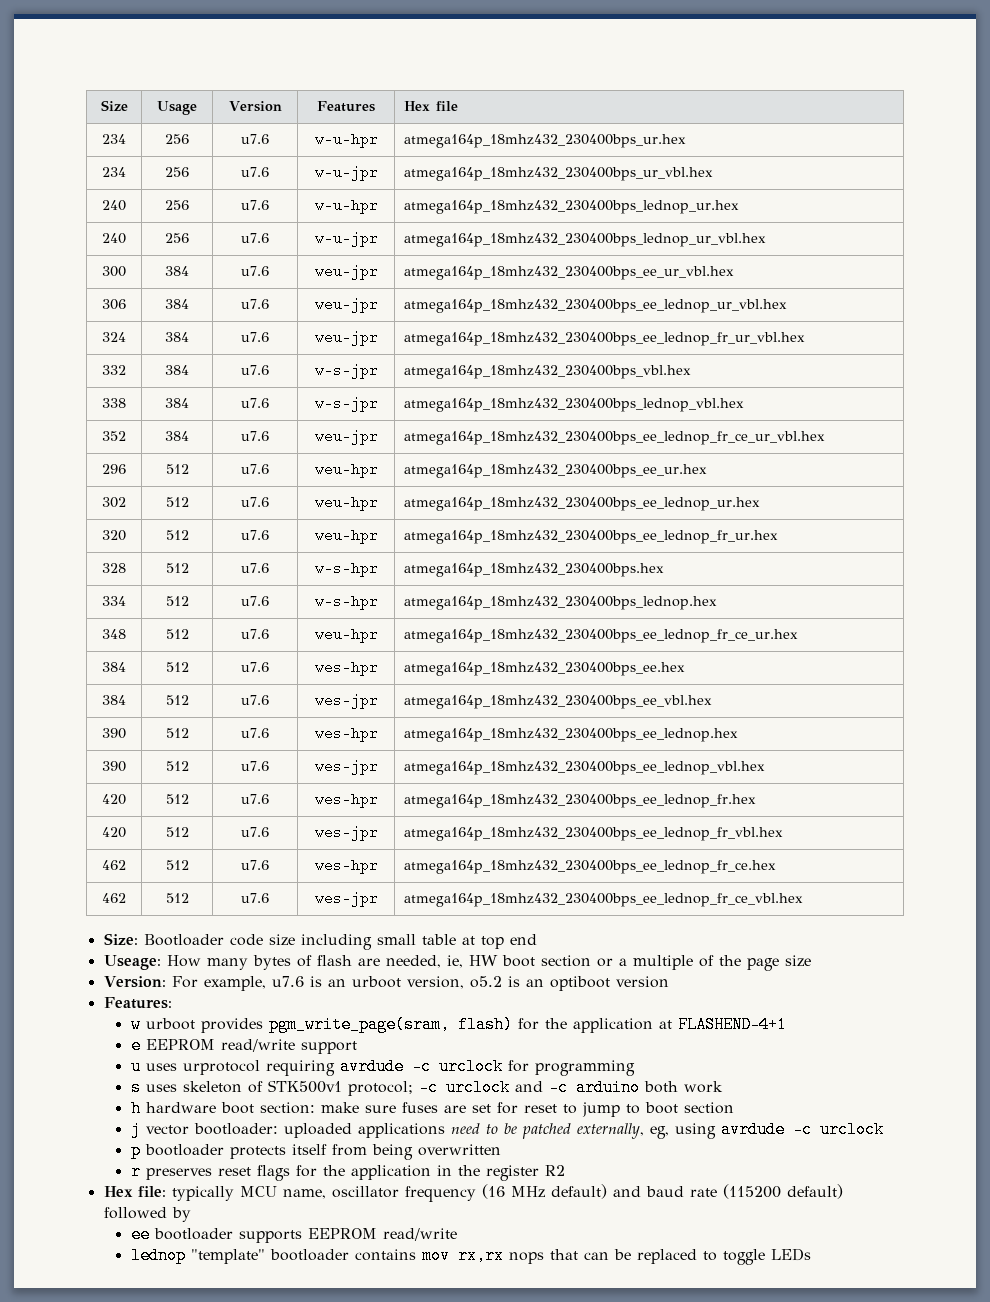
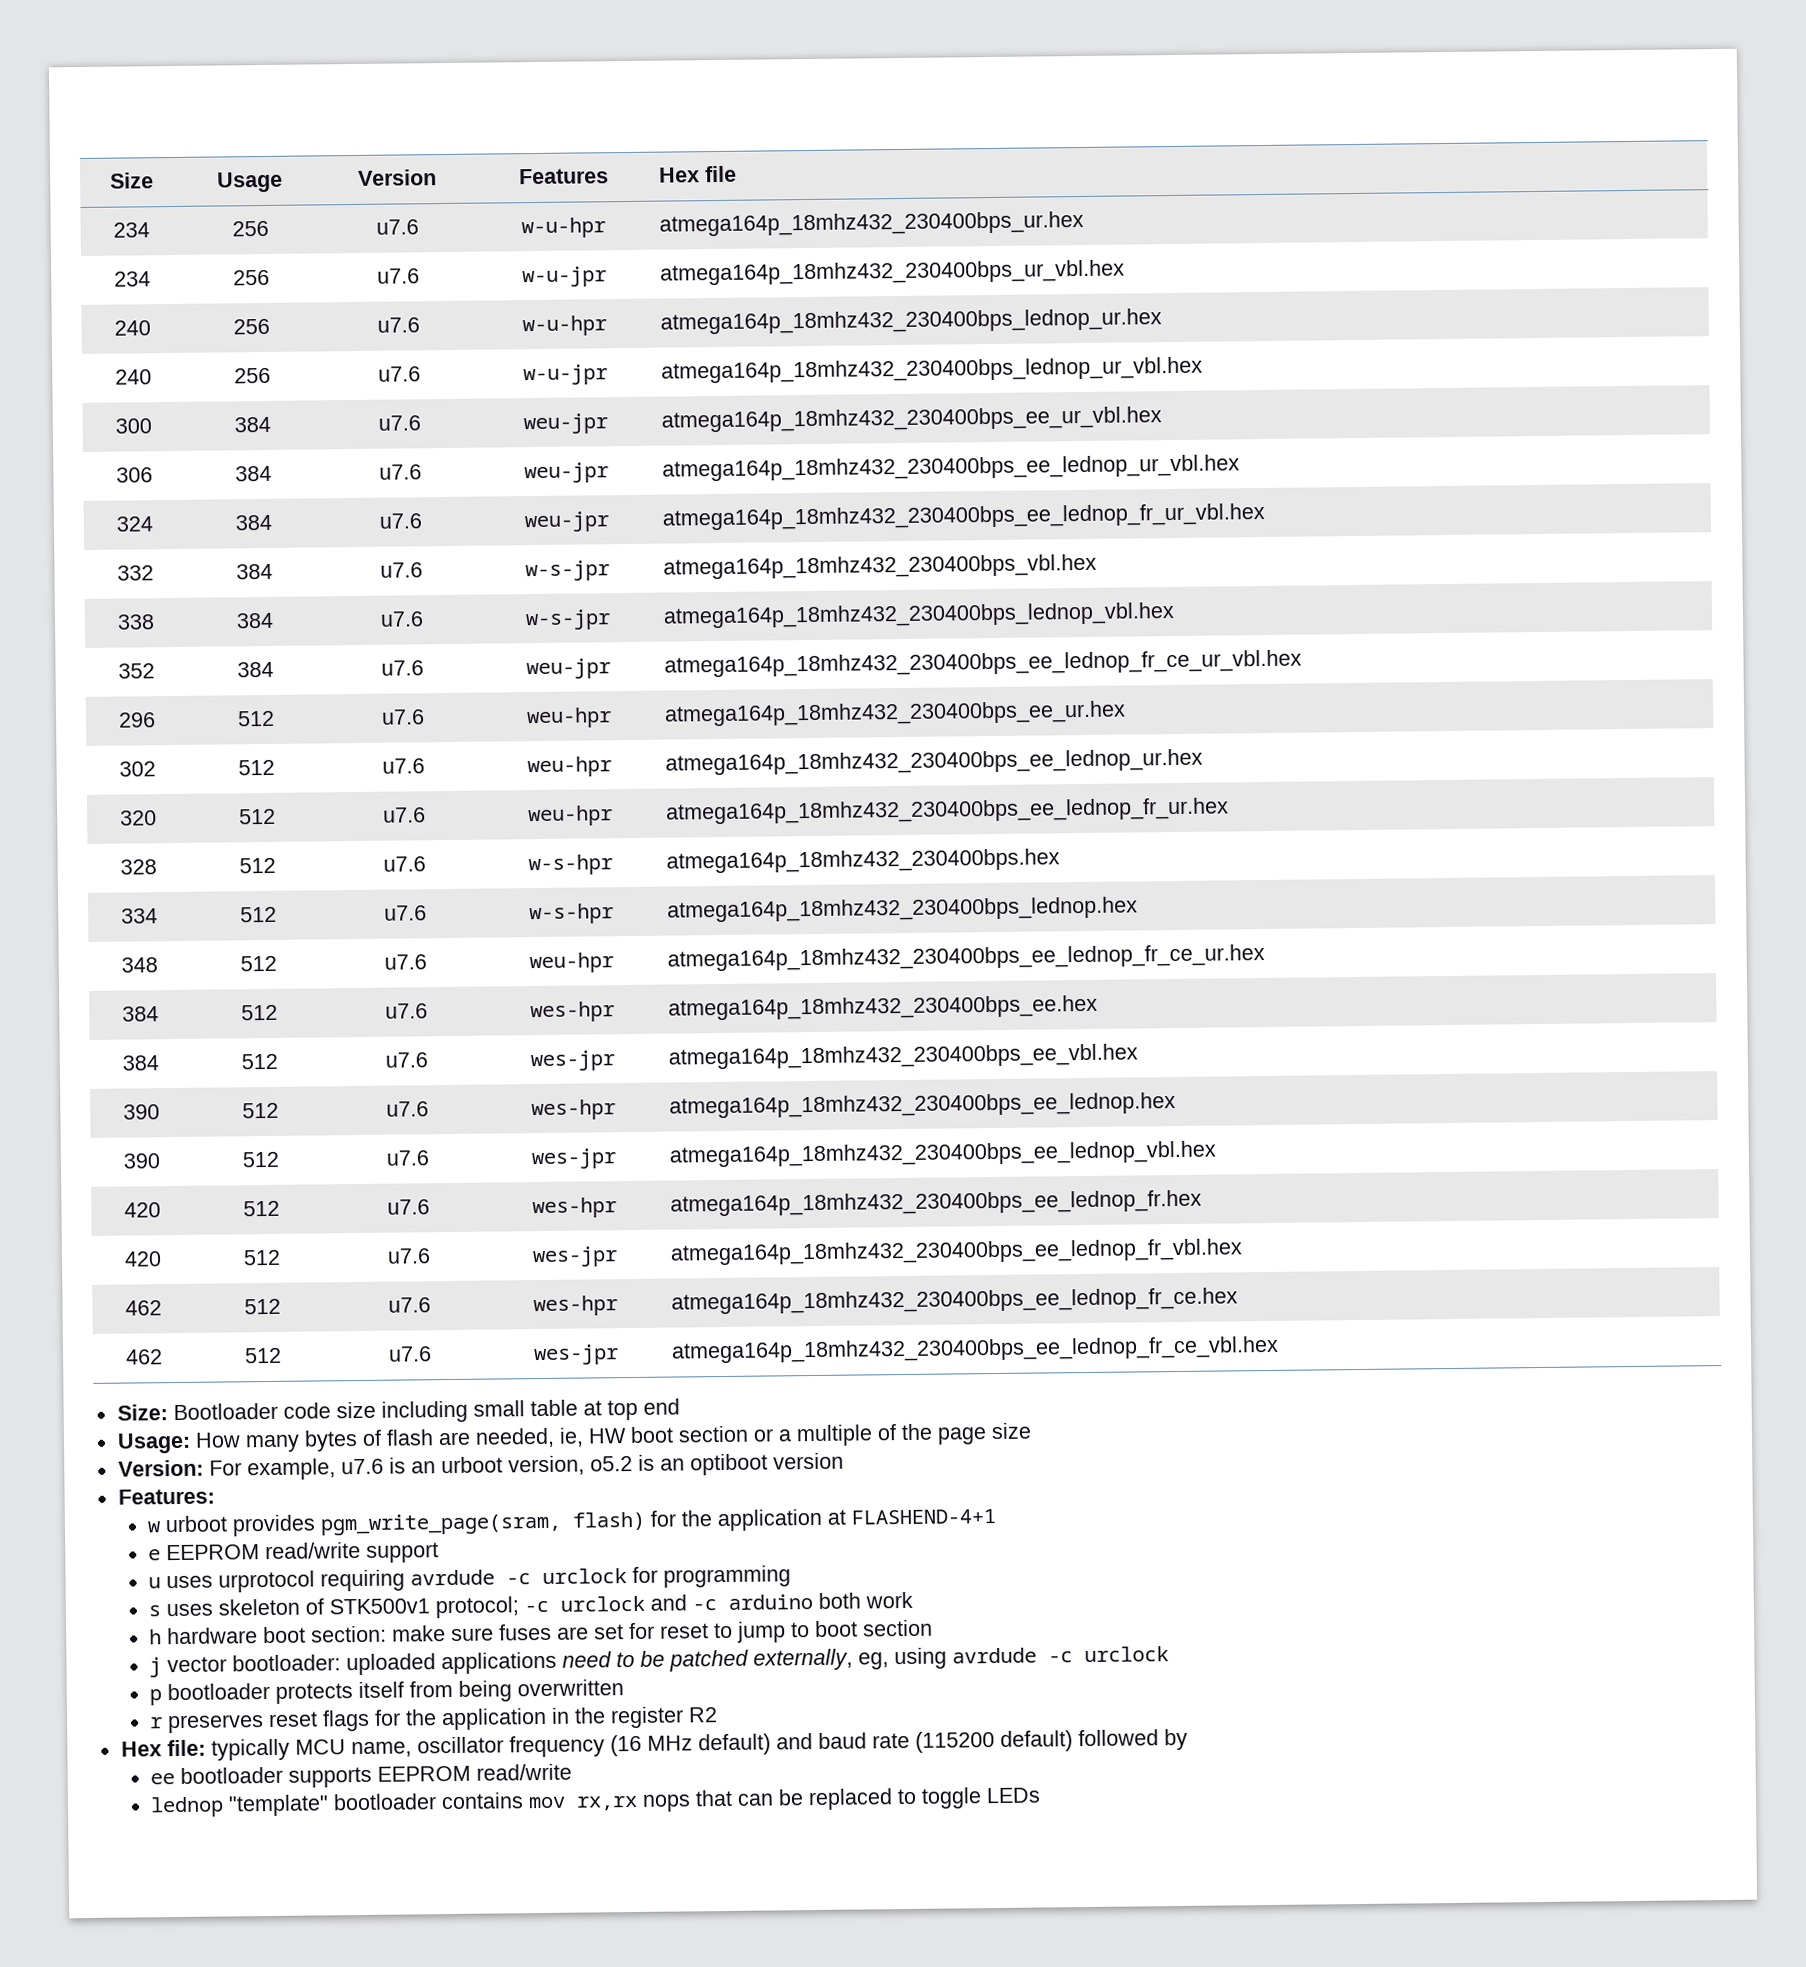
[103,955,161,970] Useage: -> [116,1432,191,1454] Usage:

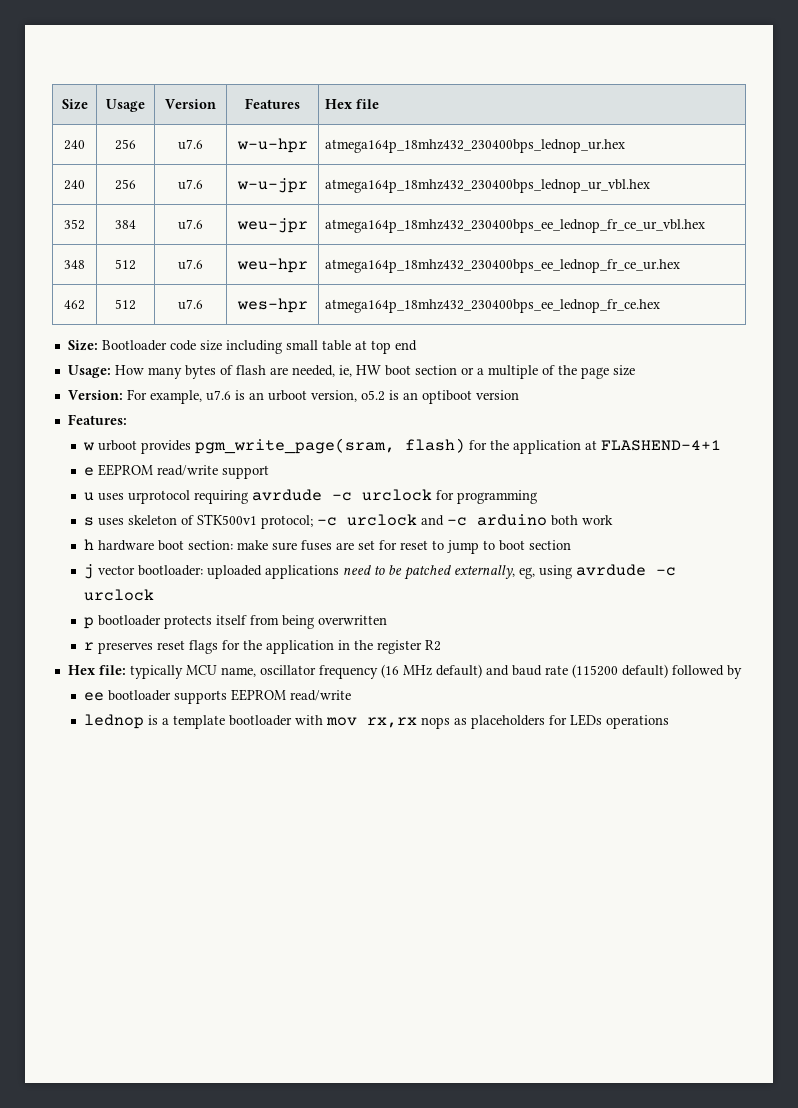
[113,222,150,238] [231,220,269,237] [375,219,419,235] [521,217,606,239] [659,210,1085,237] [114,271,151,287] [232,269,270,286] [376,268,420,284] [522,266,607,288] [660,259,1126,286] // 234 | 256 | u7.6 | w-u-hpr | atmega164p_18mhz432_230400bps_ur.hex // 234 | 256 | u7.6 | w-u-jpr | atmega164p_18mhz432_230400bps_ur_vbl.hex -> (380, 104) none
[115,418,152,434] [233,416,271,433] [377,415,421,431] [523,413,608,435] [661,406,1163,433] [116,467,153,483] [234,465,272,482] [378,464,422,480] [524,462,609,484] [662,454,1241,482] [116,516,153,532] [234,514,272,531] [378,513,422,529] [524,511,610,533] [662,502,1266,531] [117,565,154,581] [235,563,273,580] [379,562,423,578] [525,560,610,582] [663,553,1098,580] [117,614,155,630] [235,612,274,629] [379,611,424,627] [525,609,611,631] [663,601,1176,629] // 300 | 384 | u7.6 | weu-jpr | atmega164p_18mhz432_230400bps_ee_ur_vbl.hex // 306 | 384 | u7.6 | weu-jpr | atmega164p_18mhz432_230400bps_ee_lednop_ur_vbl.hex // 324 | 384 | u7.6 | weu-jpr | atmega164p_18mhz432_230400bps_ee_lednop_fr_ur_vbl.hex // 332 | 384 | u7.6 | w-s-jpr | atmega164p_18mhz432_230400bps_vbl.hex // 338 | 384 | u7.6 | w-s-jpr | atmega164p_18mhz432_230400bps_lednop_vbl.hex -> (651, 186) none
[118,712,156,728] [236,710,275,727] [380,709,425,725] [526,707,612,729] [664,700,1127,727] [119,761,156,777] [237,759,275,776] [381,758,425,774] [527,756,612,778] [665,748,1204,776] [120,810,157,826] [238,808,276,825] [382,807,426,823] [528,805,613,827] [666,797,1230,825] [120,859,157,875] [238,857,276,874] [382,856,426,872] [528,854,613,876] [666,848,1061,874] [121,908,158,924] [239,906,277,923] [383,905,427,921] [529,903,614,925] [667,896,1139,923] // 296 | 512 | u7.6 | weu-hpr | atmega164p_18mhz432_230400bps_ee_ur.hex // 302 | 512 | u7.6 | weu-hpr | atmega164p_18mhz432_230400bps_ee_lednop_ur.hex // 320 | 512 | u7.6 | weu-hpr | atmega164p_18mhz432_230400bps_ee_lednop_fr_ur.hex // 328 | 512 | u7.6 | w-s-hpr | atmega164p_18mhz432_230400bps.hex // 334 | 512 | u7.6 | w-s-hpr | atmega164p_18mhz432_230400bps_lednop.hex -> (706, 226) none
[122,1006,159,1022] [240,1004,278,1021] [384,1003,428,1019] [530,1001,615,1023] [668,994,1099,1021] [122,1055,159,1071] [240,1053,278,1070] [384,1052,428,1068] [530,1050,615,1072] [668,1043,1139,1070] [123,1104,160,1120] [241,1102,279,1119] [385,1101,429,1117] [531,1099,616,1121] [669,1092,1177,1119] [123,1153,160,1169] [241,1151,279,1168] [385,1150,429,1166] [531,1148,617,1170] [669,1140,1217,1168] [124,1202,161,1218] [242,1200,280,1217] [386,1199,430,1215] [532,1197,617,1219] [670,1189,1203,1217] [124,1251,162,1267] [242,1249,281,1266] [386,1248,431,1264] [532,1246,618,1268] [670,1238,1244,1266] // 384 | 512 | u7.6 | wes-hpr | atmega164p_18mhz432_230400bps_ee.hex // 384 | 512 | u7.6 | wes-jpr | atmega164p_18mhz432_230400bps_ee_vbl.hex // 390 | 512 | u7.6 | wes-hpr | atmega164p_18mhz432_230400bps_ee_lednop.hex // 390 | 512 | u7.6 | wes-jpr | atmega164p_18mhz432_230400bps_ee_lednop_vbl.hex // 420 | 512 | u7.6 | wes-hpr | atmega164p_18mhz432_230400bps_ee_lednop_fr.hex // 420 | 512 | u7.6 | wes-jpr | atmega164p_18mhz432_230400bps_ee_lednop_fr_vbl.hex -> (681, 266) none
[125,1349,163,1365] [243,1347,282,1364] [387,1346,432,1362] [533,1344,619,1366] [671,1335,1280,1364] // 462 | 512 | u7.6 | wes-jpr | atmega164p_18mhz432_230400bps_ee_lednop_fr_ce_vbl.hex -> (661, 306) none
[228,1787,1042,1817] "template" bootloader contains mov rx,rx nops that can be replaced to toggle LEDs -> [148,714,670,729] is a template bootloader with mov rx,rx nops as placeholders for LEDs operations

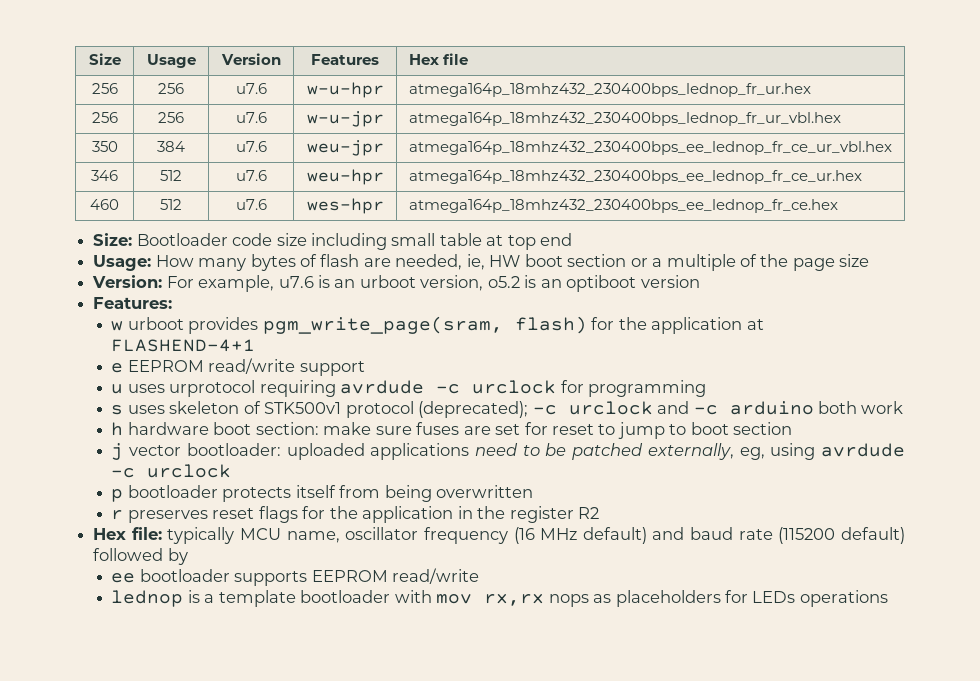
[64,140,85,150] 240 -> [91,83,118,94] 256
[325,139,626,153] [64,180,85,190] atmega164p_18mhz432_230400bps_lednop_ur.hex // 240 -> [408,83,811,97] [91,112,118,123] atmega164p_18mhz432_230400bps_lednop_fr_ur.hex // 256
[325,179,651,193] [64,219,85,230] atmega164p_18mhz432_230400bps_lednop_ur_vbl.hex // 352 -> [408,112,841,126] [91,141,118,152] atmega164p_18mhz432_230400bps_lednop_fr_ur_vbl.hex // 350
[64,260,85,269] 348 -> [91,170,118,181] 346
[64,300,85,310] 462 -> [90,199,119,210] 460
[261,515,314,529] protocol; -> [345,401,529,418] protocol (deprecated);

